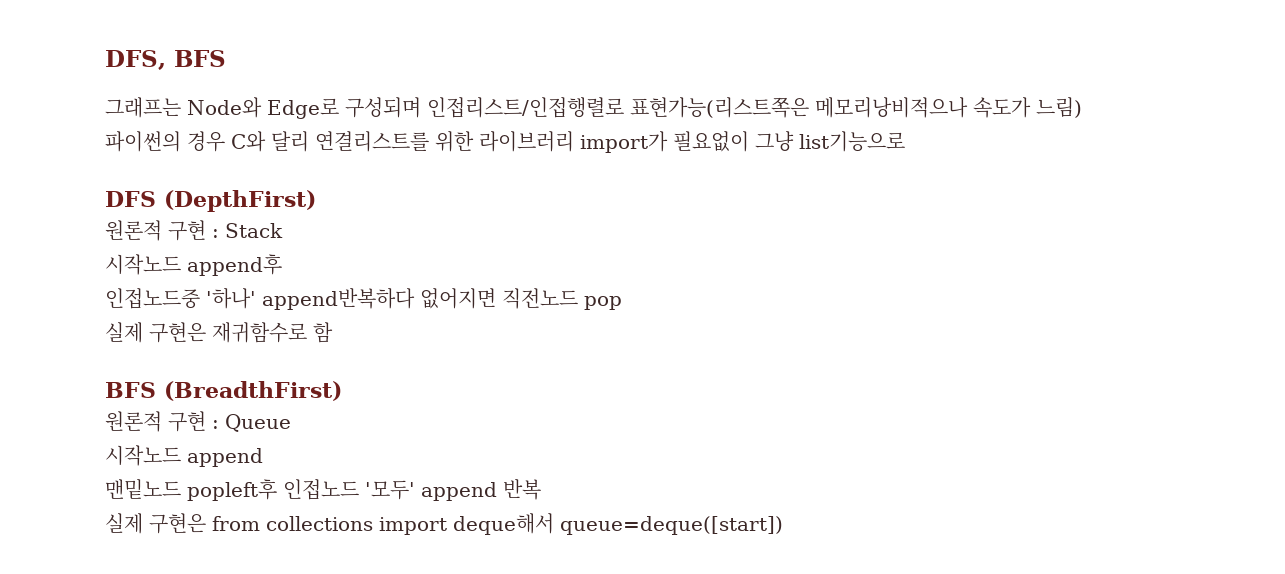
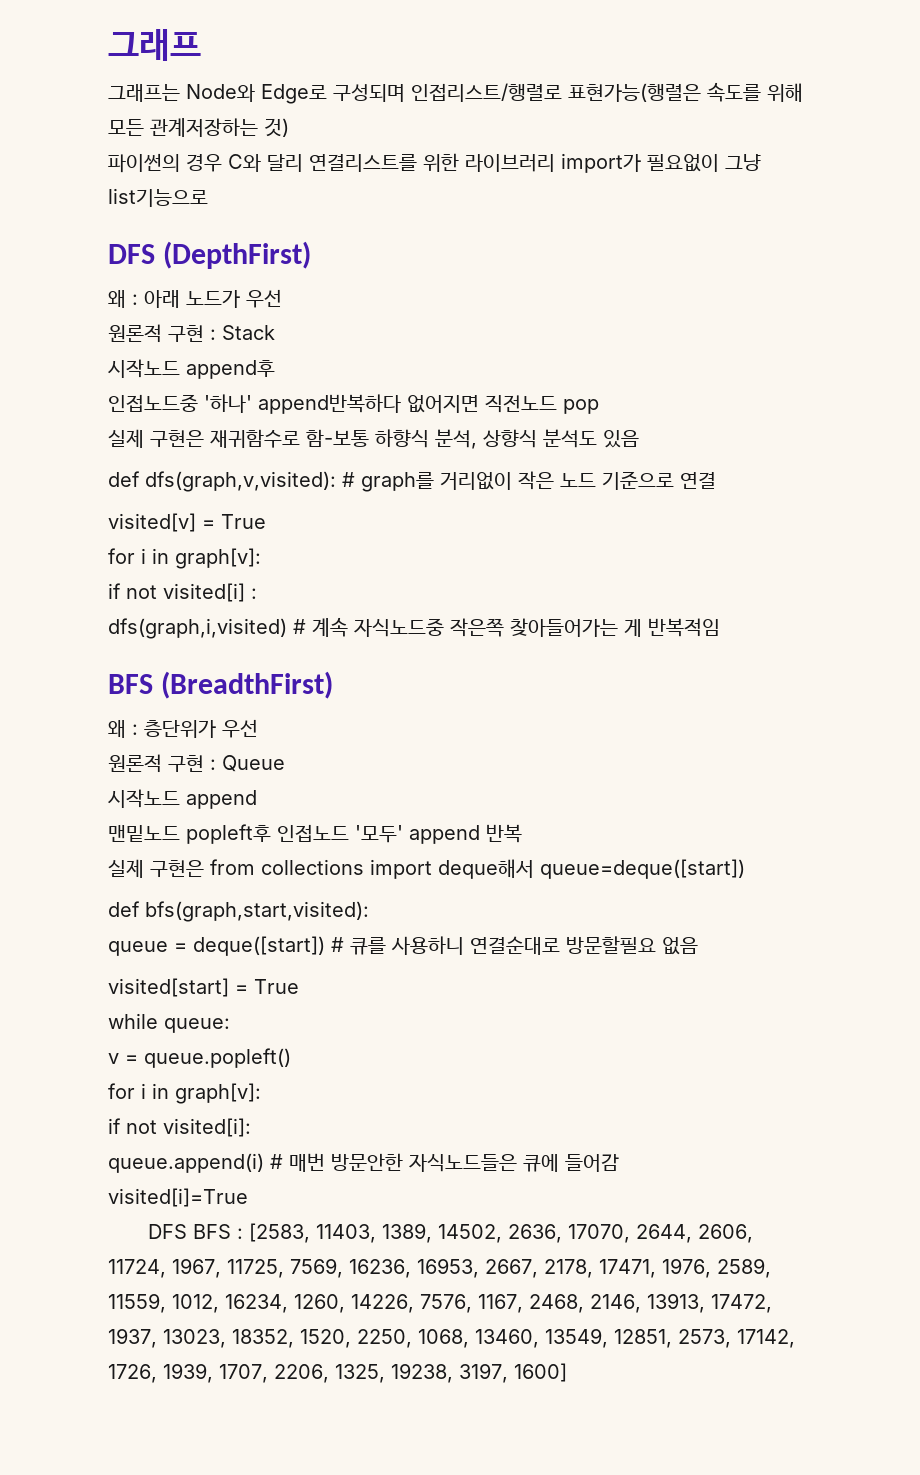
[105,50,226,70] DFS, BFS -> [108,29,201,61] 그래프
[427,97,1082,118] 인접리스트/인접행렬로 표현가능(리스트쪽은 메모리낭비적으나 속도가 느림) -> [411,82,803,102] [108,118,289,137] 인접리스트/행렬로 표현가능(행렬은 속도를 위해 모든 관계저장하는 것)
(316, 201) none -> [108,289,282,308] // 왜 : 아래 노드가 우선
[313,322,333,343] [105,381,342,401] 함 // BFS (BreadthFirst) -> [306,429,639,449] [108,471,716,492] [108,513,266,532] [108,548,261,569] [108,583,257,602] [108,617,720,639] [108,671,334,699] [108,719,258,738] 함-보통 하향식 분석, 상향식 분석도 있음 // def dfs(graph,v,visited): # graph를 거리없이 작은 노드 기준으로 연결 // visited[v] = True // for i in graph[v]: // if not visited[i] : // dfs(graph,i,visited) # 계속 자식노드중 작은쪽 찾아들어가는 게 반복적임 // BFS (BreadthFirst) // 왜 : 층단위가 우선
(783, 525) none -> [108,901,369,922] [108,936,698,956] [108,978,299,997] [108,1013,230,1033] [108,1048,291,1068] [108,1083,261,1104] [108,1118,251,1137] [108,1153,619,1173] [108,1188,248,1207] [148,1223,754,1243] [108,1258,771,1278] [108,1293,772,1313] [108,1328,795,1348] [108,1363,567,1383] // def bfs(graph,start,visited): // queue = deque([start]) # 큐를 사용하니 연결순대로 방문할필요 없음 // visited[start] = True // while queue: // v = queue.popleft() // for i in graph[v]: // if not visited[i]: // queue.append(i) # 매번 방문안한 자식노드들은 큐에 들어감 // visited[i]=True // DFS BFS : [2583, 11403, 1389, 14502, 2636, 17070, 2644, 2606, 11724, 1967, 11725, 7569, 16236, 16953, 2667, 2178, 17471, 1976, 2589, 11559, 1012, 16234, 1260, 14226, 7576, 1167, 2468, 2146, 13913, 17472, 1937, 13023, 18352, 1520, 2250, 1068, 13460, 13549, 12851, 2573, 17142, 1726, 1939, 1707, 2206, 1325, 19238, 3197, 1600]

